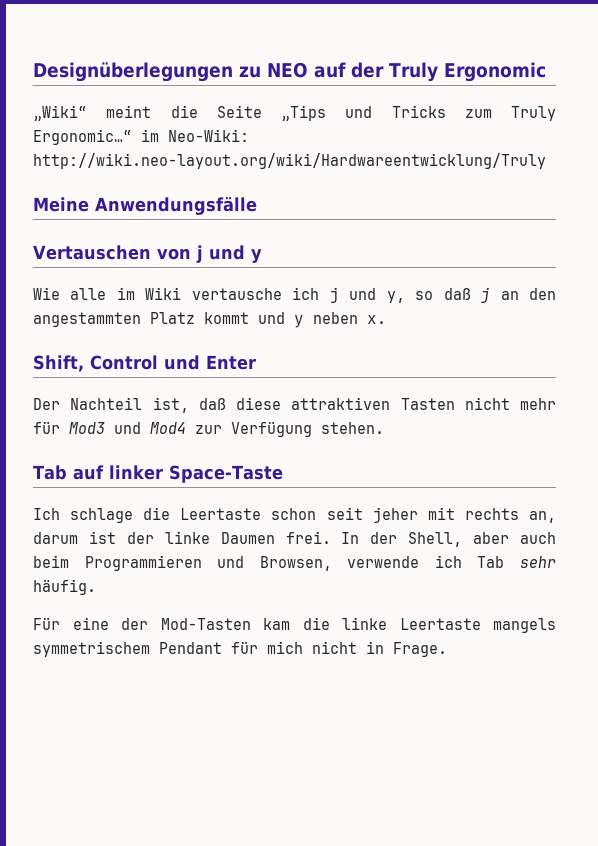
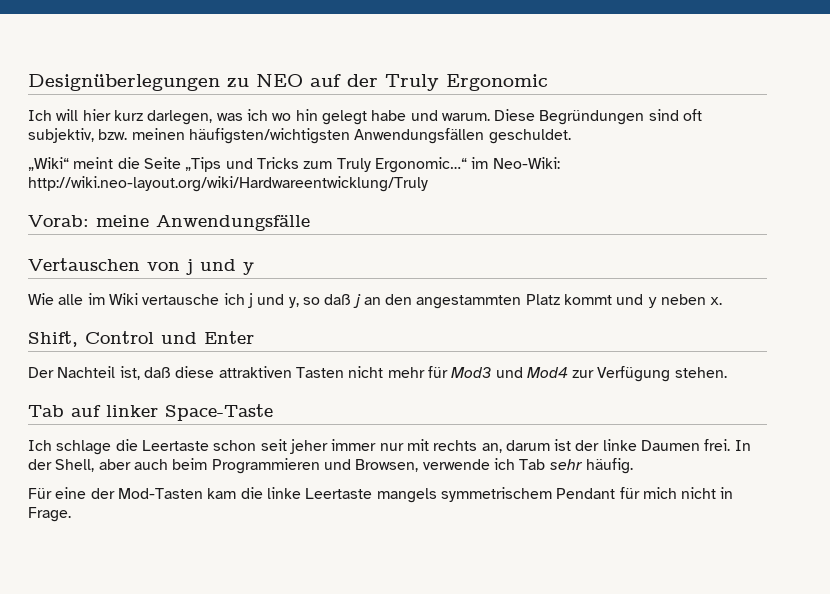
(546, 72) none -> [28,109,703,125] [28,128,571,144] // Ich will hier kurz darlegen, was ich wo hin gelegt habe und warum. Diese Begründungen sind oft subjektiv, bzw. meinen häufigsten/wichtigsten Anwendungsfällen geschuldet.
[33,197,89,212] Meine -> [28,215,149,227] Vorab: meine
(418, 515) none -> [331,439,404,451] immer nur

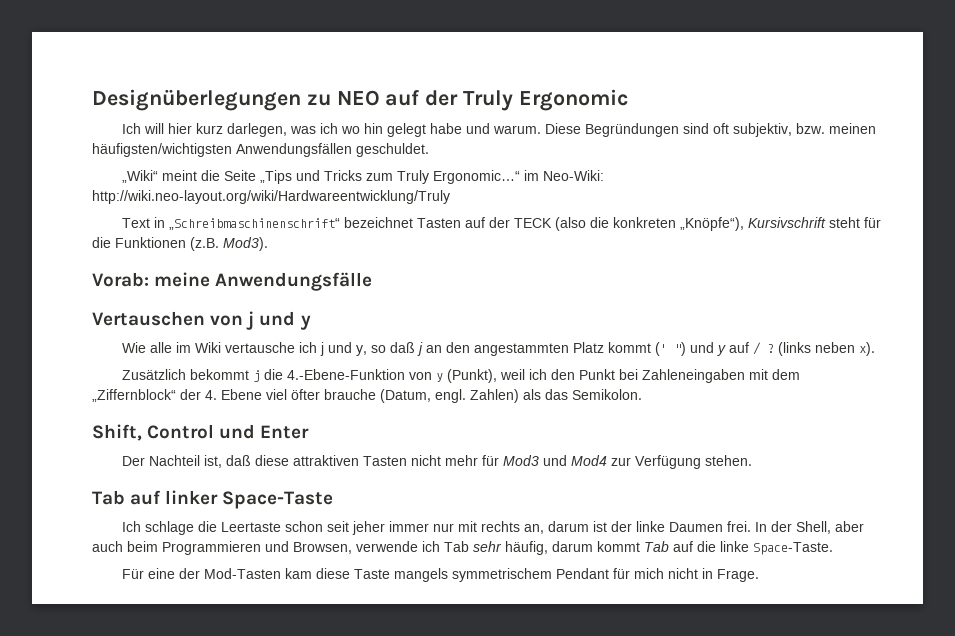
(428, 184) none -> [122,217,882,231] [92,237,268,251] // Text in „Schreibmaschinenschrift“ bezeichnet Tasten auf der TECK (also die konkreten „Knöpfe“), Kursivschrift steht für die Funktionen (z.B. Mod3).
[616,294,723,308] und y neben x. -> [655,342,876,356] [122,369,801,383] [92,389,642,403] (' ") und y auf / ? (links neben x). // Zusätzlich bekommt j die 4.-Ebene-Funktion von y (Punkt), weil ich den Punkt bei Zahleneingaben mit dem „Ziffernblock“ der 4. Ebene viel öfter brauche (Datum, engl. Zahlen) als das Semikolon.
[585,458,633,474] häufig. -> [505,541,833,555] häufig, darum kommt Tab auf die linke Space-Taste.
[240,487,373,499] die linke Leertaste -> [316,568,391,579] diese Taste

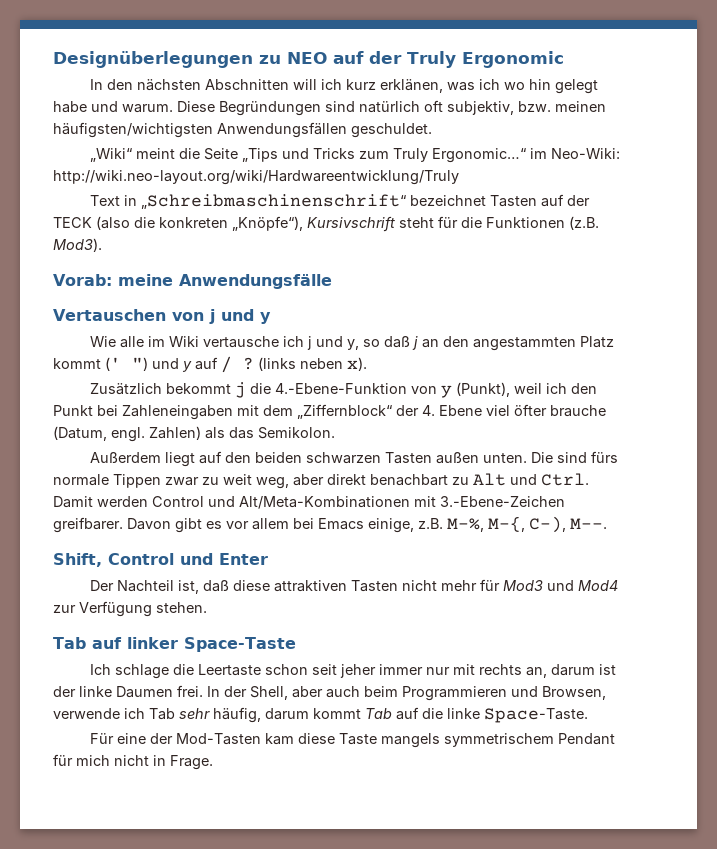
[122,123,288,137] Ich will hier kurz darlegen, -> [89,79,443,93] In den nächsten Abschnitten will ich kurz erklänen,
(710, 128) none -> [359,101,420,113] natürlich
(642, 394) none -> [89,451,618,467] [53,473,589,489] [53,496,565,509] [53,516,607,533] // Außerdem liegt auf den beiden schwarzen Tasten außen unten. Die sind fürs normale Tippen zwar zu weit weg, aber direkt benachbart zu Alt und Ctrl. Damit werden Control und Alt/Meta-Kombinationen mit 3.-Ebene-Zeichen greifbarer. Davon gibt es vor allem bei Emacs einige, z.B. M-%, M-{, C-), M--.

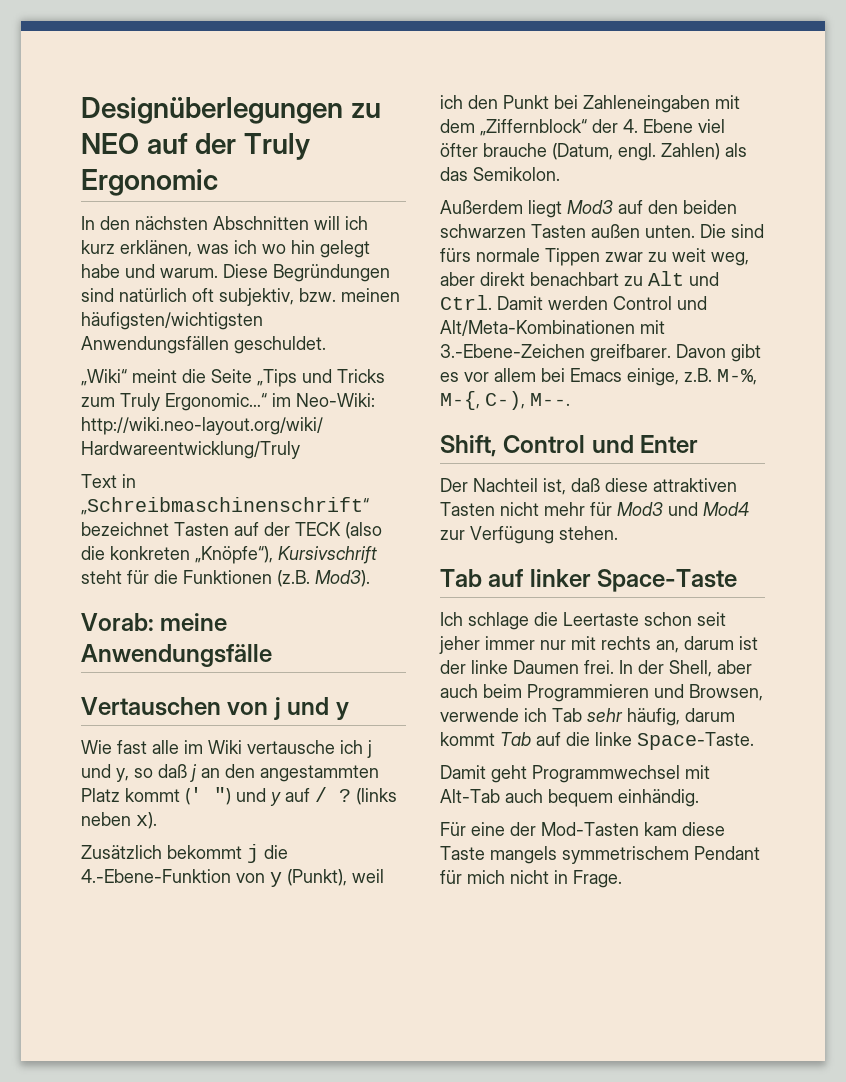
(116, 341) none -> [117,740,147,754] fast
(195, 459) none -> [567,200,613,214] Mod3
(588, 715) none -> [440,765,710,783] [440,789,699,807] // Damit geht Programmwechsel mit Alt-Tab auch bequem einhändig.

